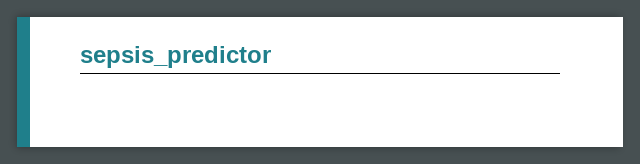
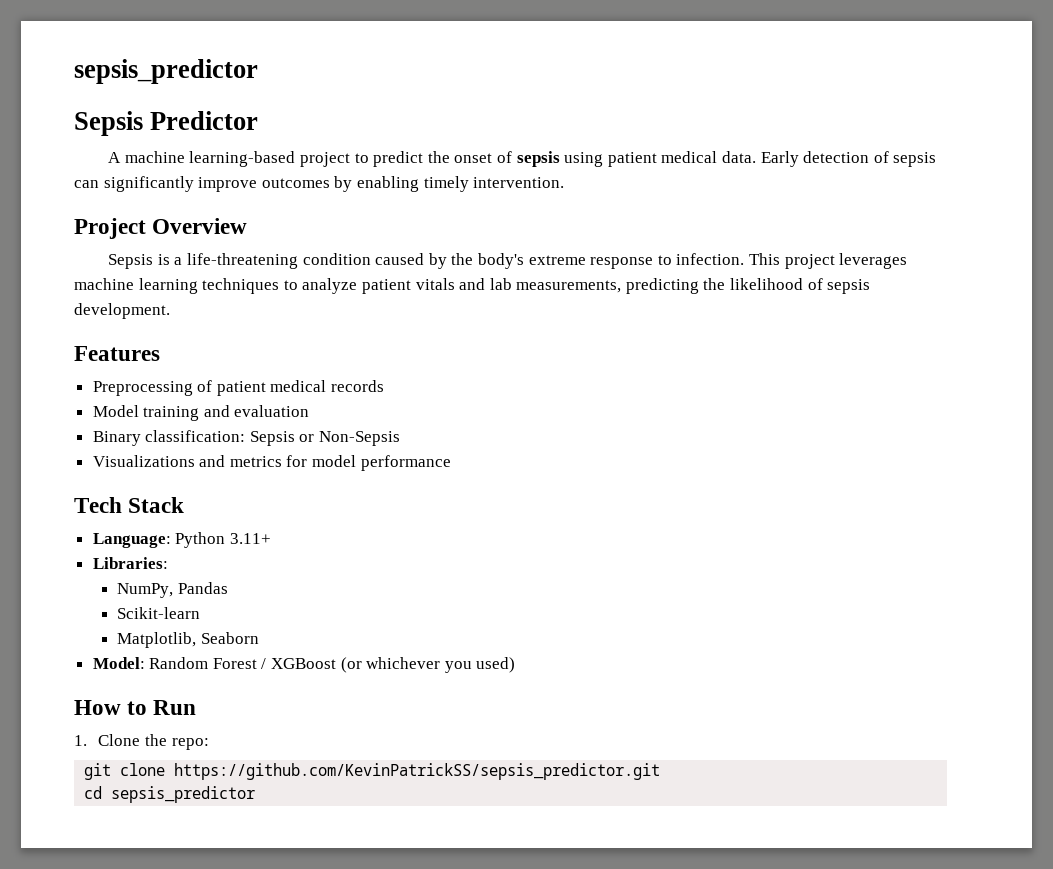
[80,46,271,68] sepsis_predictor -> [74,59,258,84] [74,111,259,136] [108,151,937,167] [74,176,565,192] [74,218,248,239] [108,253,908,269] [74,278,871,294] [74,303,170,319] [74,346,160,361] [92,380,385,396] [92,405,310,421] [92,430,401,446] [92,455,451,471] [74,497,185,513] [92,532,271,548] [92,557,168,569] [117,582,228,598] [117,607,201,619] [117,632,259,648] [92,657,516,673] [74,700,197,715] [74,734,209,750] [84,763,661,780] [84,786,256,803] sepsis_predictor // Sepsis Predictor // A machine learning-based project to predict the onset of sepsis using patient medical data. Early detection of sepsis can significantly improve outcomes by enabling timely intervention. // Project Overview // Sepsis is a life-threatening condition caused by the body's extreme response to infection. This project leverages machine learning techniques to analyze patient vitals and lab measurements, predicting the likelihood of sepsis development. // Features // Preprocessing of patient medical records // Model training and evaluation // Binary classification: Sepsis or Non-Sepsis // Visualizations and metrics for model performance // Tech Stack // Language: Python 3.11+ // Libraries: // NumPy, Pandas // Scikit-learn // Matplotlib, Seaborn // Model: Random Forest / XGBoost (or whichever you used) // How to Run // 1. Clone the repo: // git clone https://github.com/KevinPatrickSS/sepsis_predictor.git // cd sepsis_predictor

